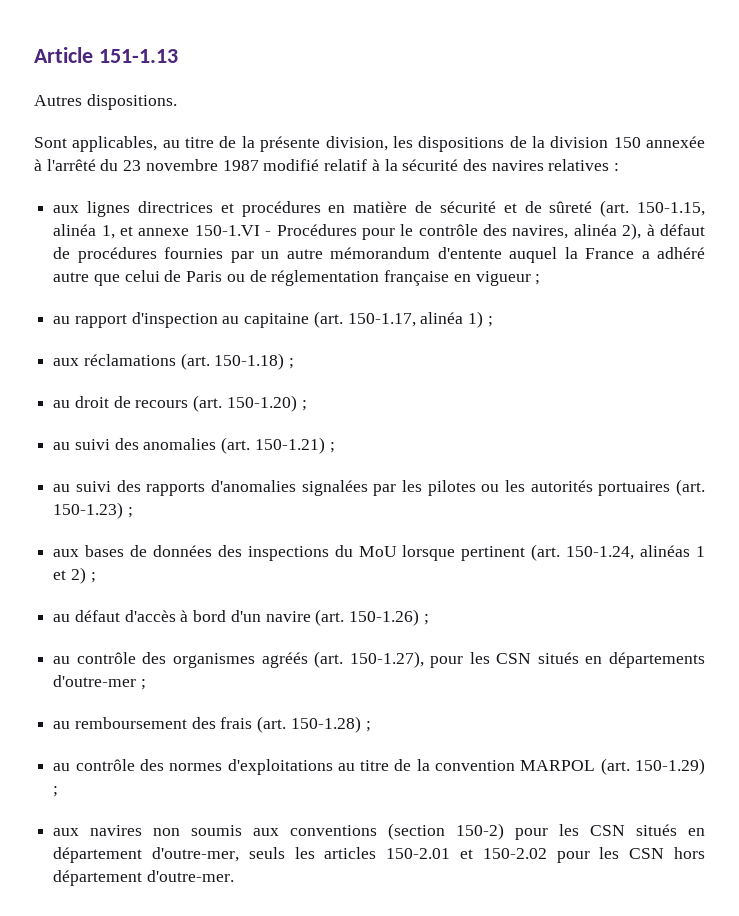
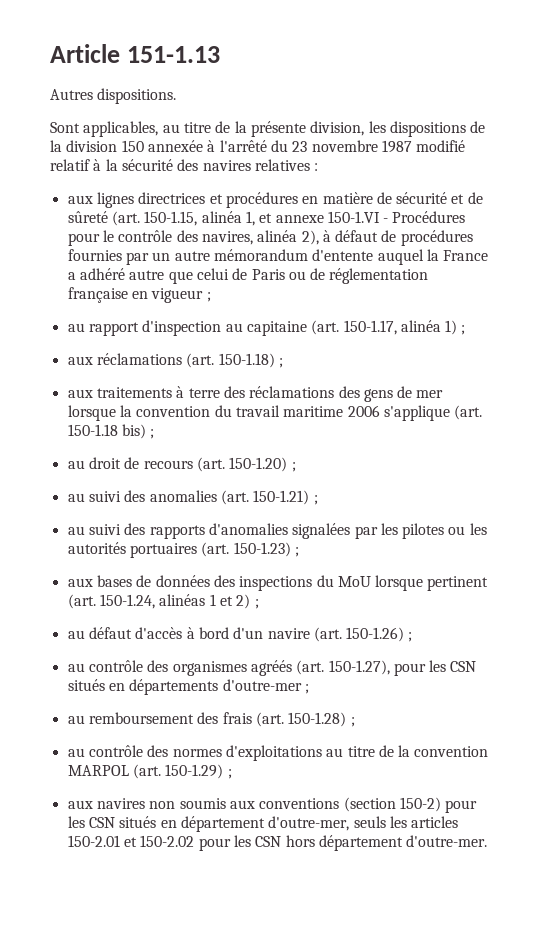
(295, 363) none -> [67,386,444,402] [67,405,483,421] [67,424,155,439] // aux traitements à terre des réclamations des gens de mer lorsque la convention du travail maritime 2006 s'applique (art. 150-1.18 bis) ;

